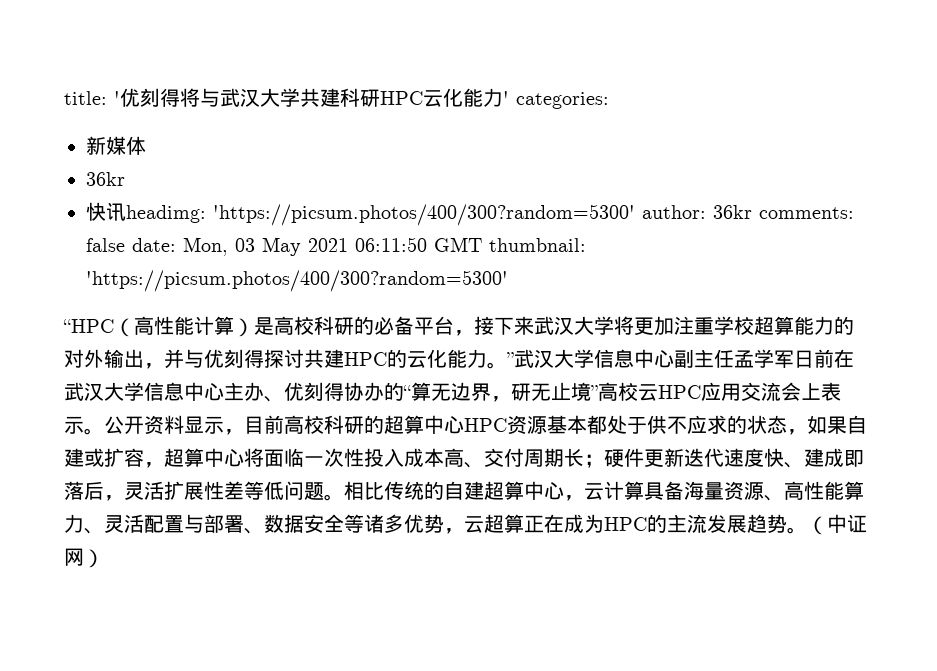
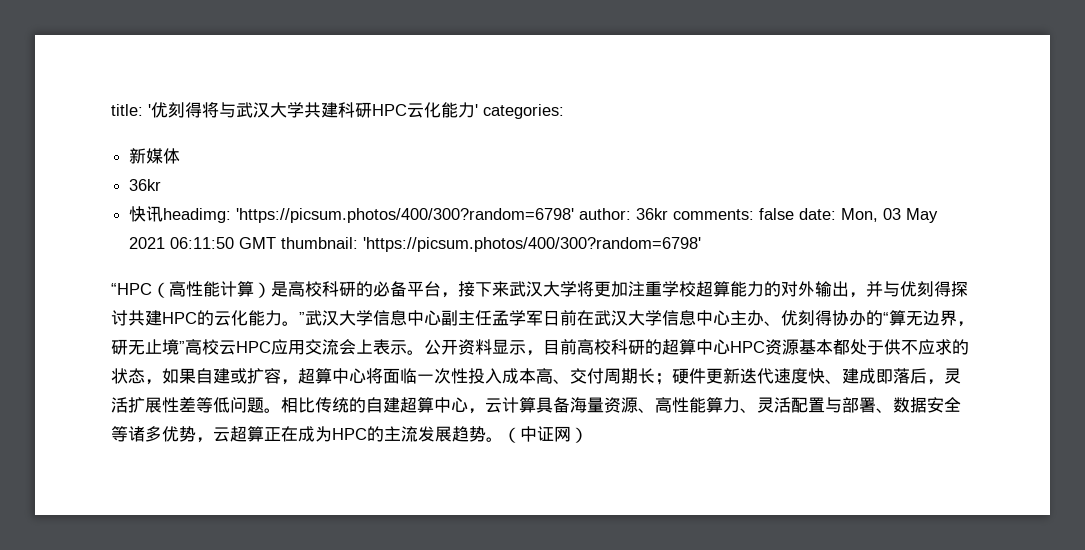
[213,204,635,226] 'https://picsum.photos/400/300?random=5300' -> [236,208,575,223] 'https://picsum.photos/400/300?random=6798'
[86,270,508,292] 'https://picsum.photos/400/300?random=5300' -> [363,237,702,252] 'https://picsum.photos/400/300?random=6798'

